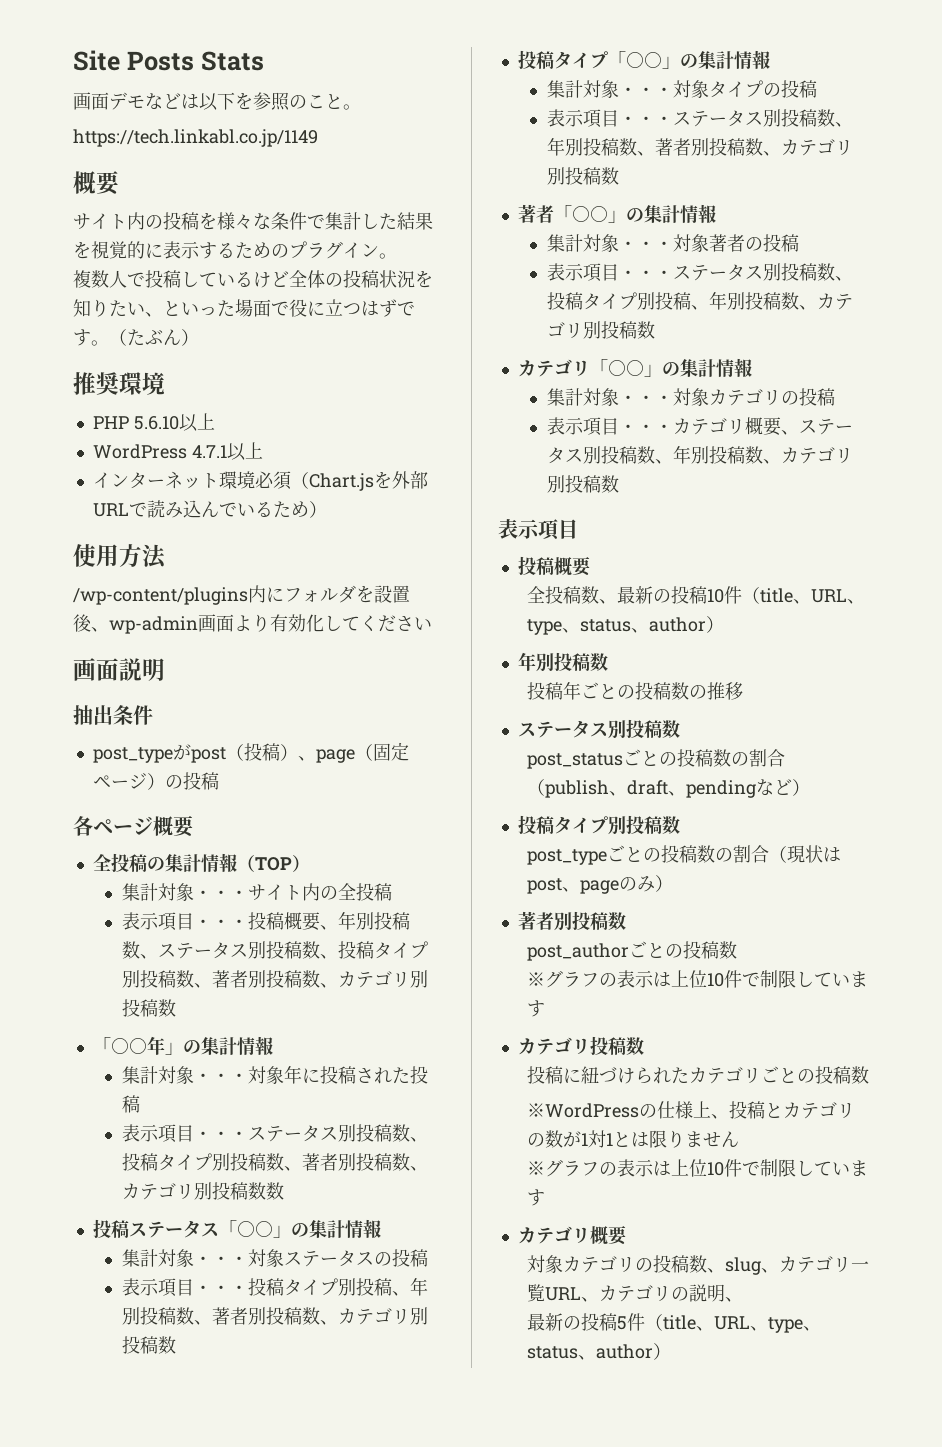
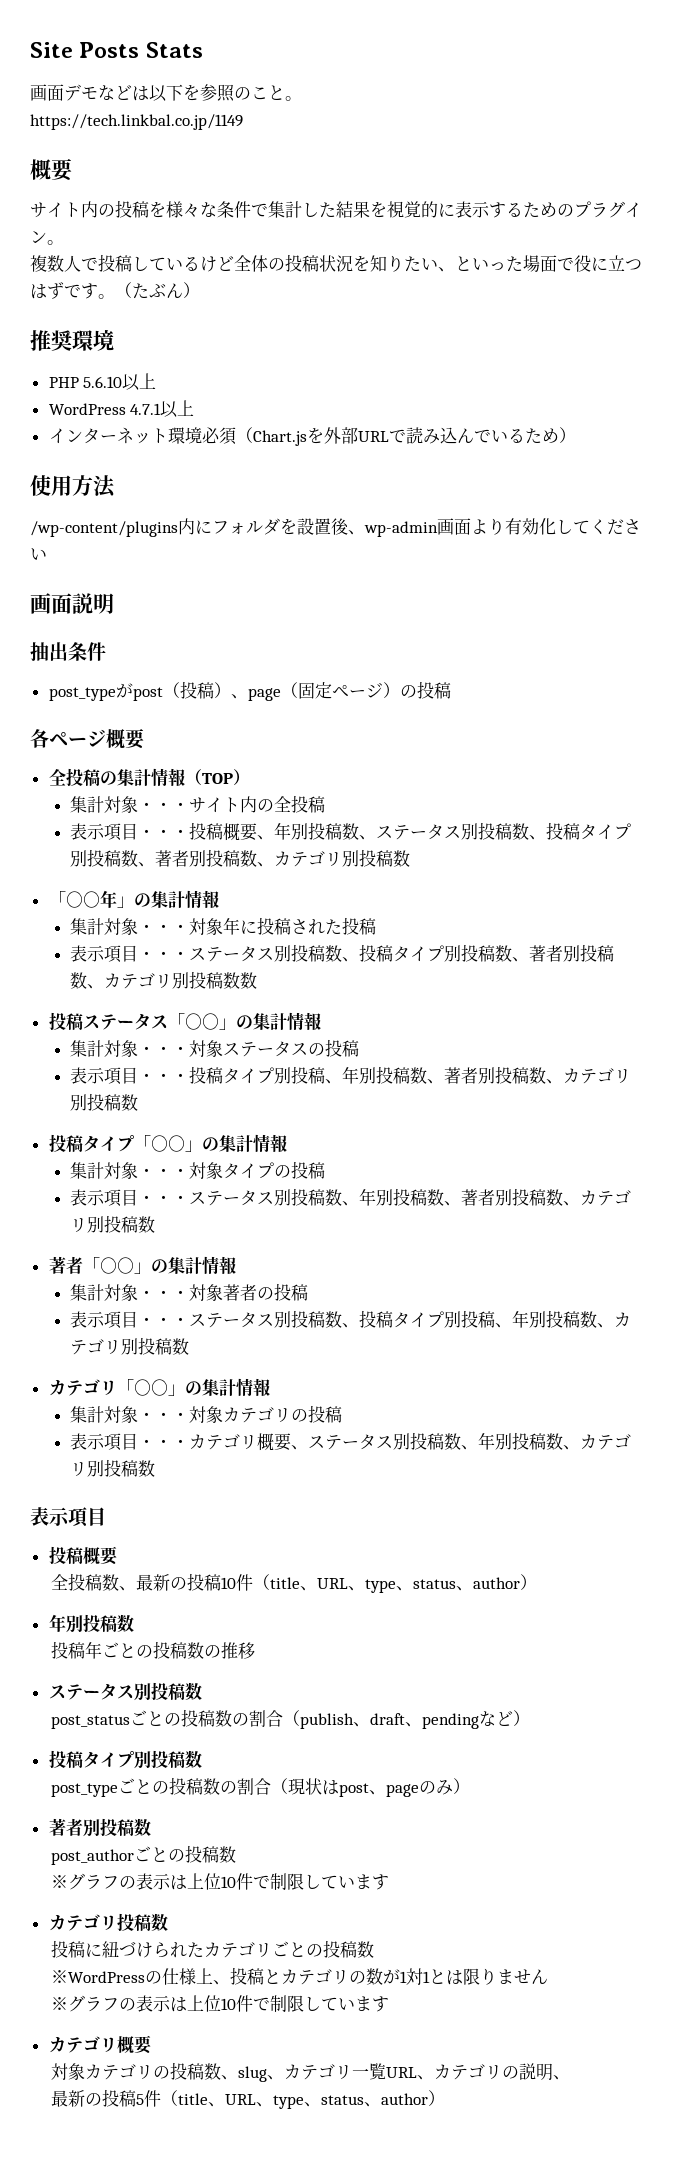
[73,129,318,147] https://tech.linkabl.co.jp/1149 -> [30,114,243,130] https://tech.linkbal.co.jp/1149

